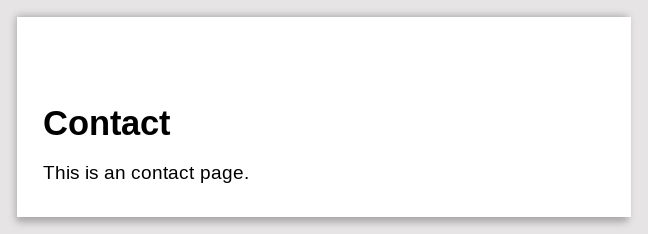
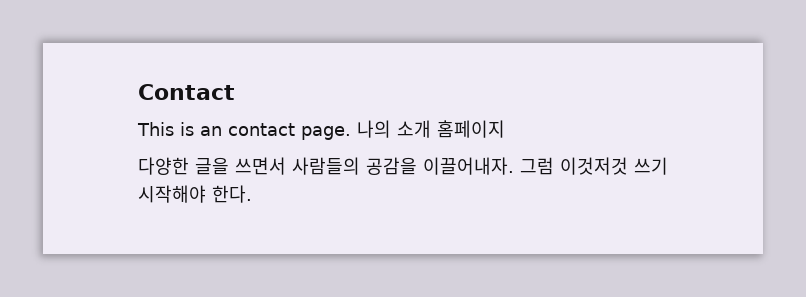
(249, 176) none -> [357,120,505,138] [138,157,668,175] [138,185,252,203] 나의 소개 홈페이지 // 다양한 글을 쓰면서 사람들의 공감을 이끌어내자. 그럼 이것저것 쓰기 시작해야 한다.

